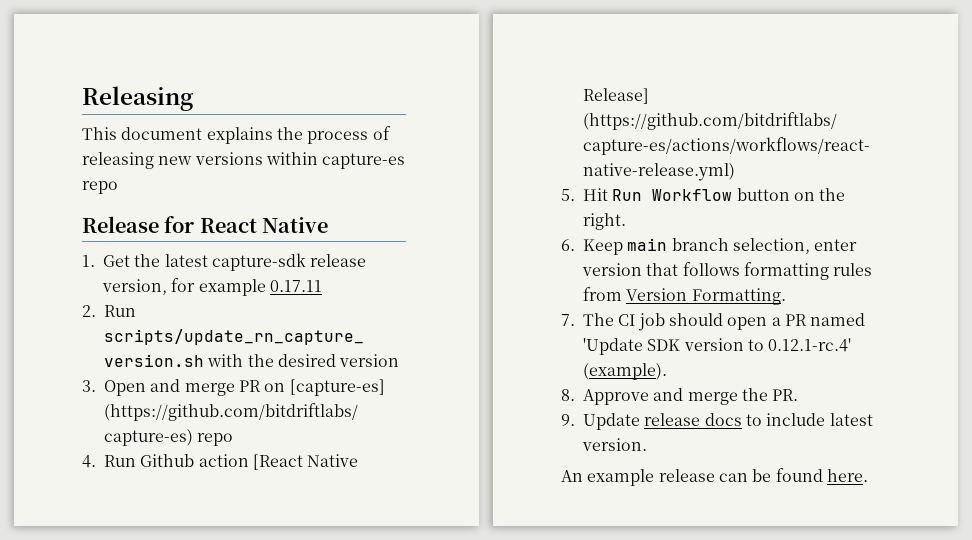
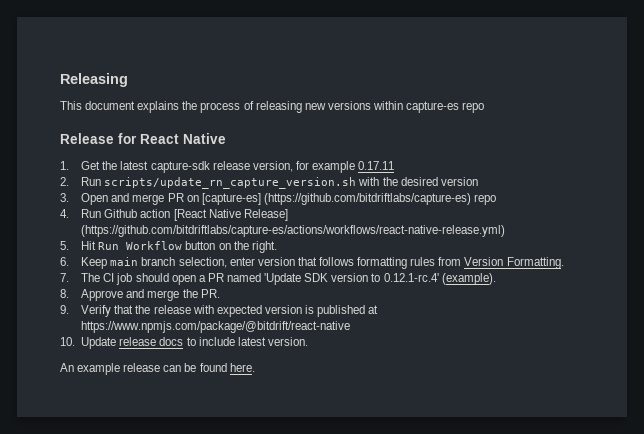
(575, 420) none -> [81,305,379,317] [81,321,351,333] [60,337,75,346] Verify that the release with expected version is published at https://www.npmjs.com/package/@bitdrift/react-native // 10.

